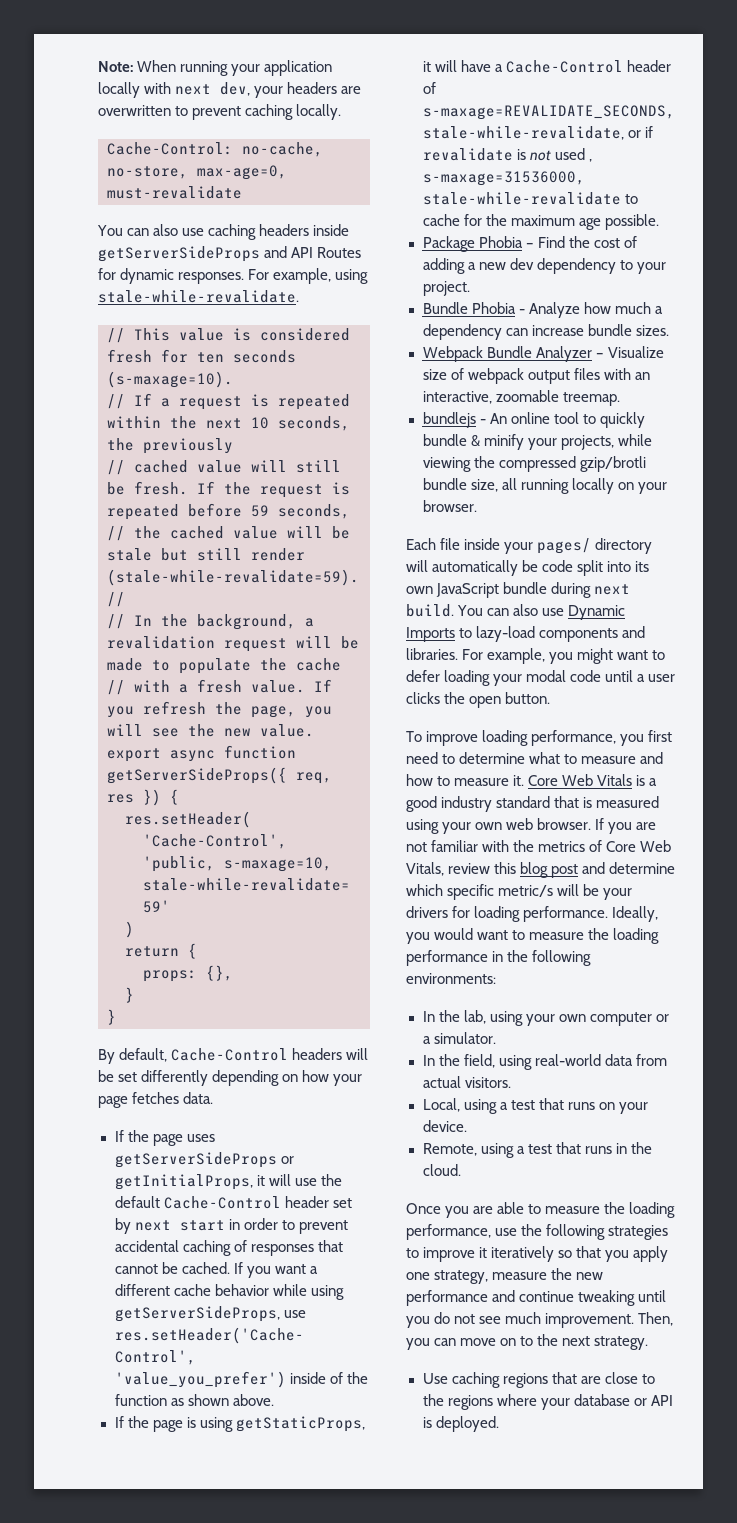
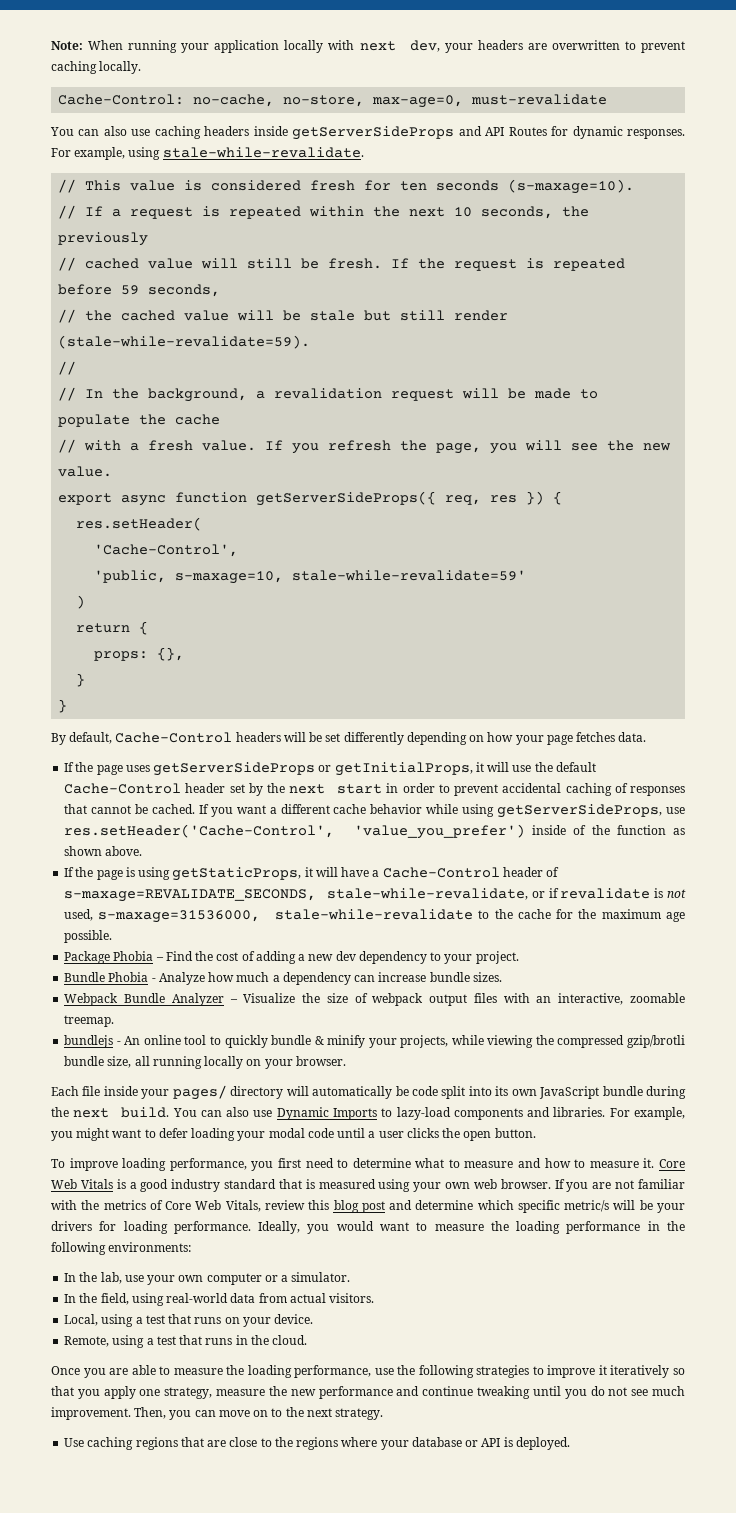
(131, 1226) none -> [267,783,286,793] the
[554,148,592,162] used , -> [64,909,94,921] used,
(638, 199) none -> [494,909,513,919] the
(664, 352) none -> [302,993,321,1003] the
(592, 590) none -> [51,1107,69,1117] the
[489,1011,523,1026] using -> [124,1275,144,1282] use

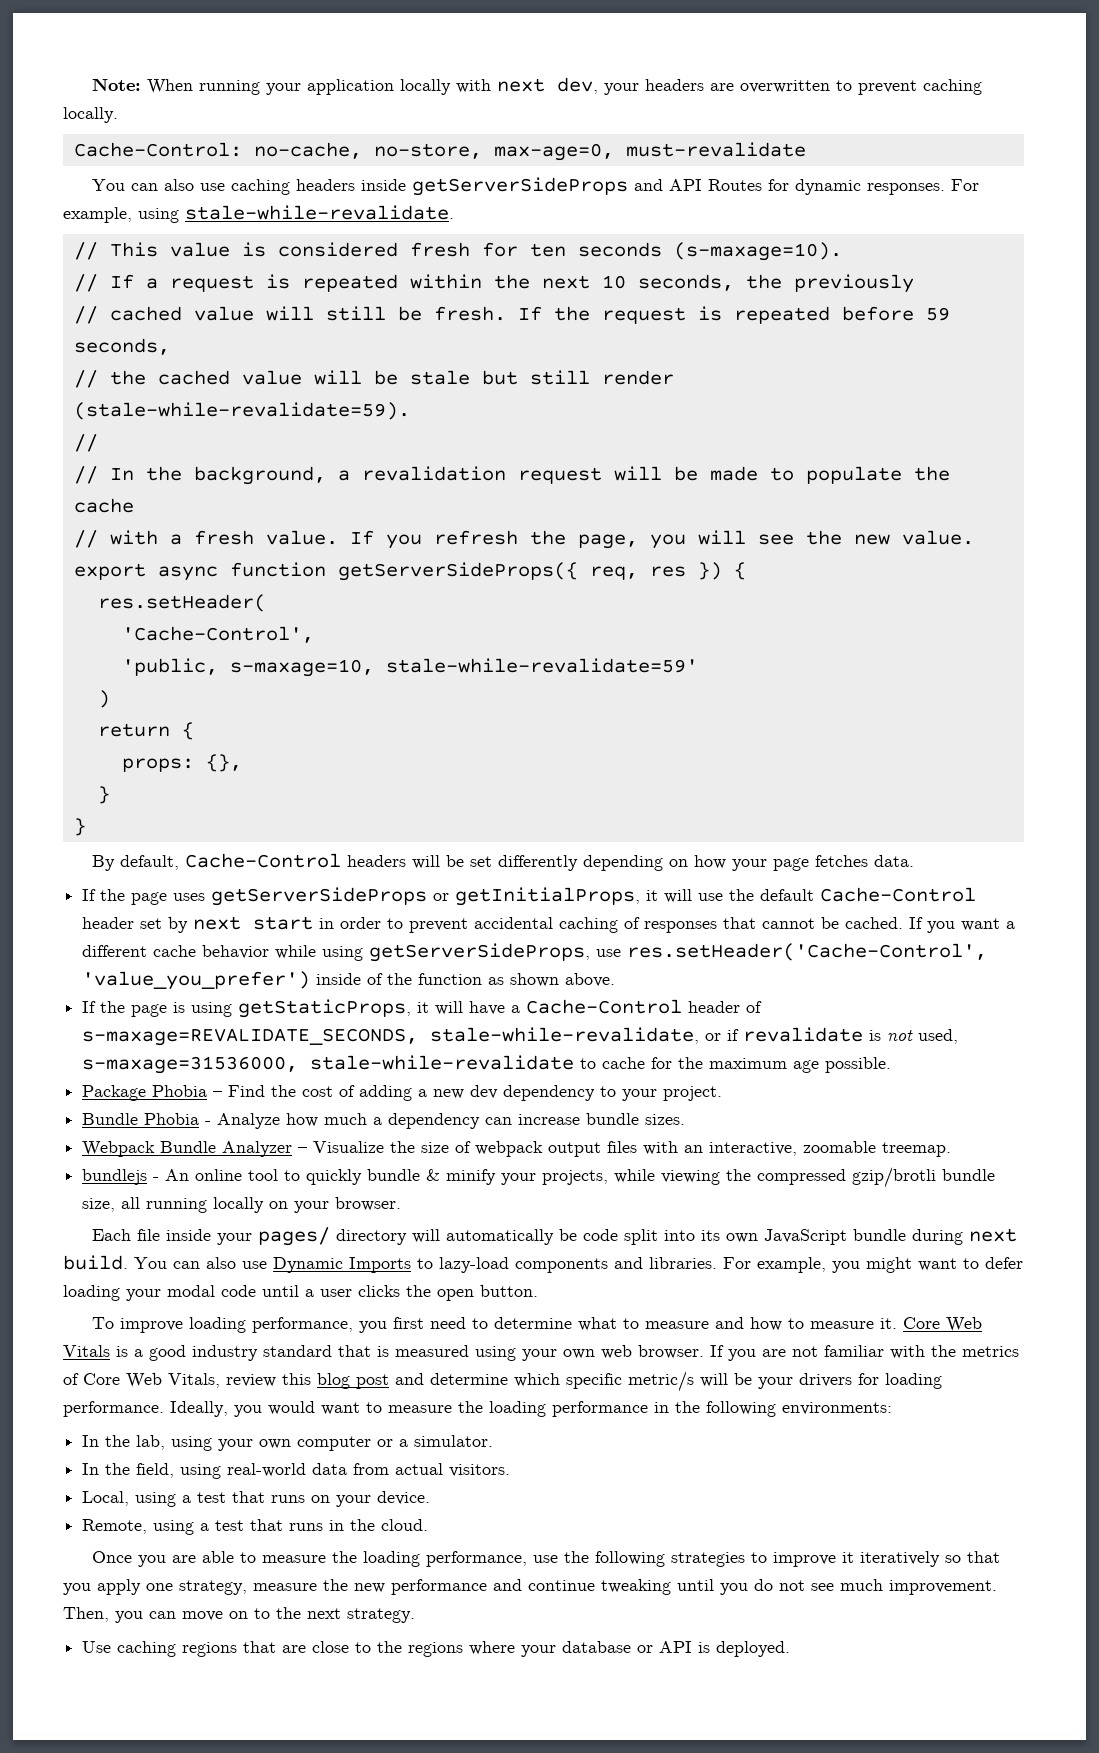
[267,783,286,793] the -> (189, 925) none
[494,909,513,919] the -> (597, 1063) none
[51,1107,69,1117] the -> (964, 1237) none
[124,1275,144,1282] use -> [171,1436,213,1451] using

